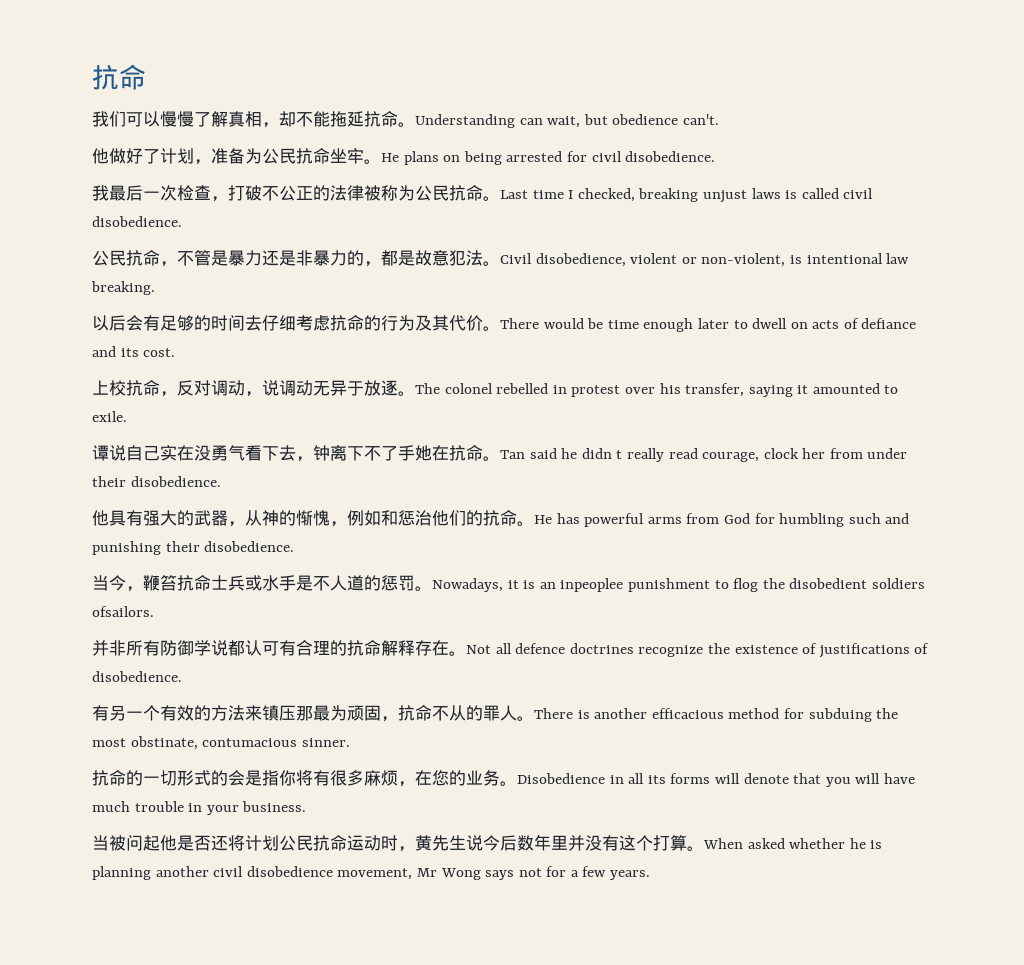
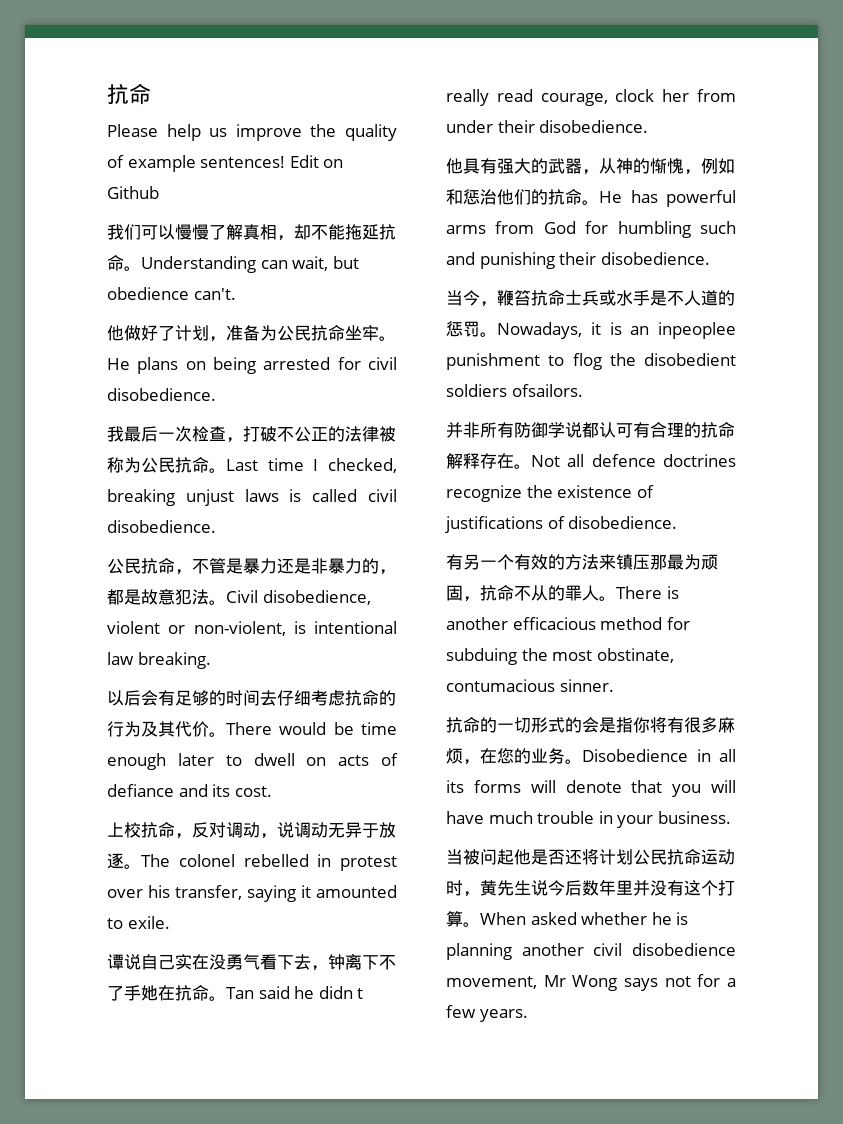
[92,64,146,90] 抗命 -> [107,83,151,105] [107,124,397,141] [107,155,344,172] [107,186,159,199] 抗命 // Please help us improve the quality of example sentences! Edit on Github

